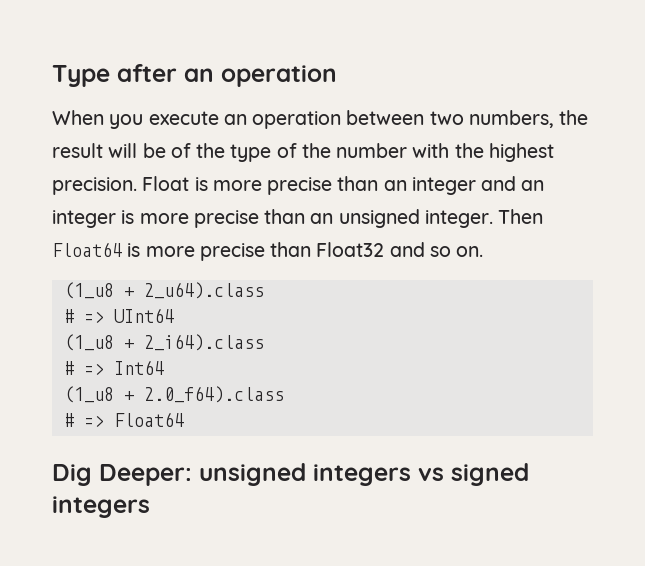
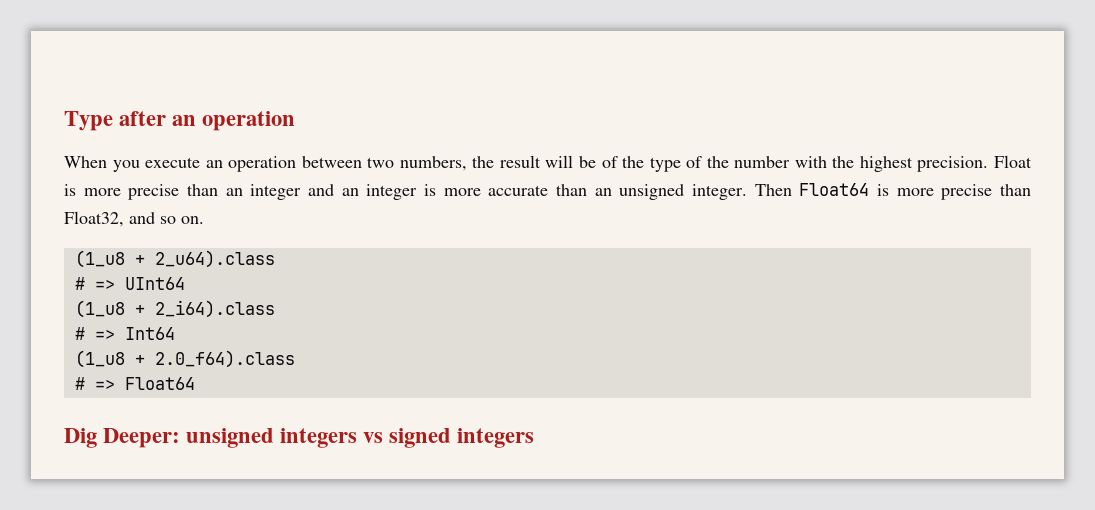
[193,210,259,228] precise -> [488,185,549,196] accurate
[316,242,385,257] Float32 -> [64,211,124,227] Float32,

